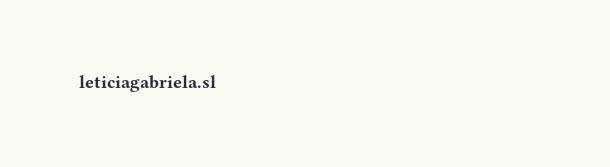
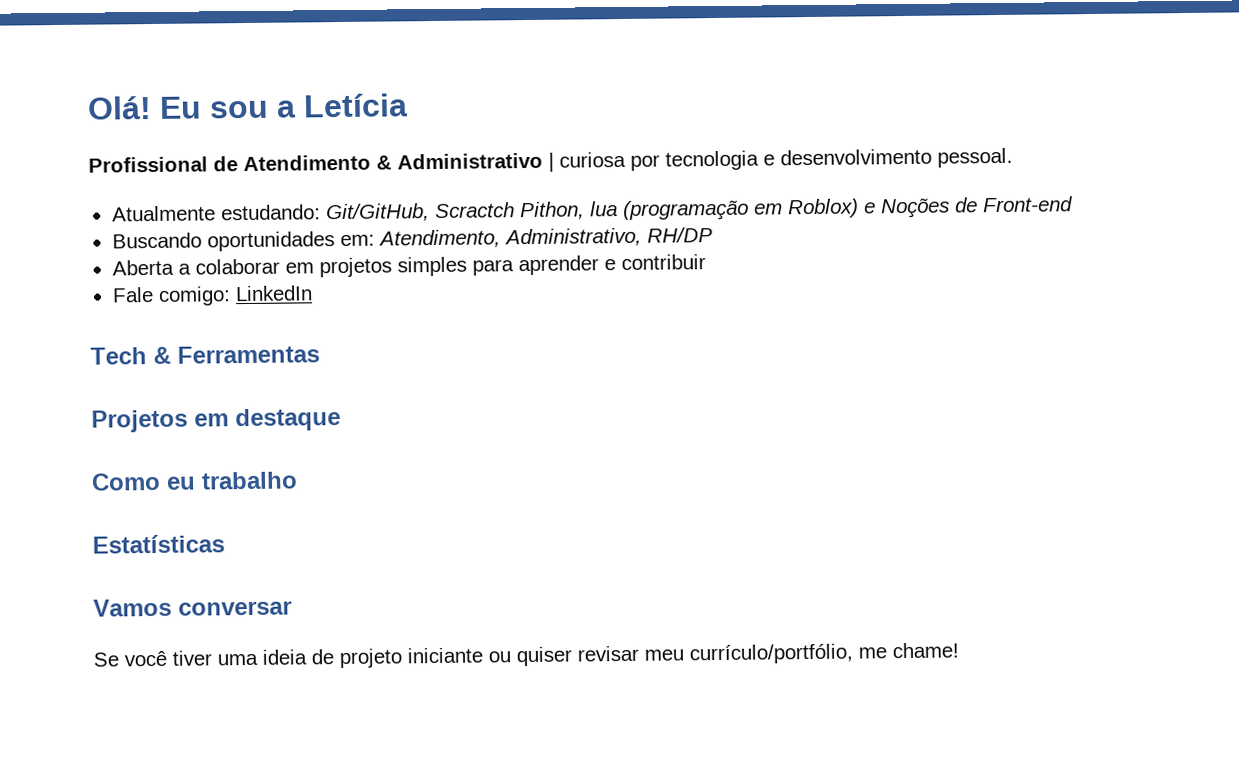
[79,75,216,92] leticiagabriela.sl -> [87,93,408,120] [88,147,1013,173] [111,196,1073,223] [111,227,713,252] [111,254,706,278] [111,285,313,306] [90,345,320,365] [91,408,341,433] [91,471,298,491] [92,534,225,554] [93,598,292,617] [93,642,959,669] Olá! Eu sou a Letícia // Profissional de Atendimento & Administrativo | curiosa por tecnologia e desenvolvimento pessoal. // Atualmente estudando: Git/GitHub, Scractch Pithon, lua (programação em Roblox) e Noções de Front-end // Buscando oportunidades em: Atendimento, Administrativo, RH/DP // Aberta a colaborar em projetos simples para aprender e contribuir // Fale comigo: LinkedIn // Tech & Ferramentas // Projetos em destaque // Como eu trabalho // Estatísticas // Vamos conversar // Se você tiver uma ideia de projeto iniciante ou quiser revisar meu currículo/portfólio, me chame!

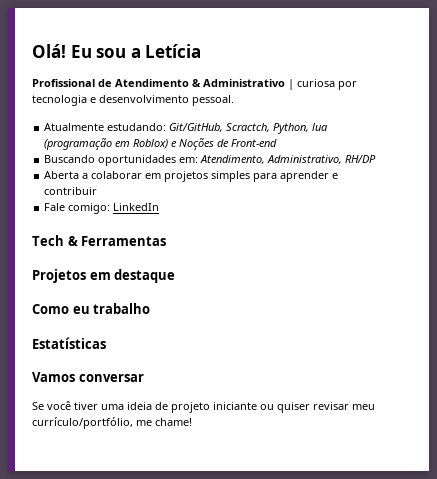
[434,201,585,221] Scractch Pithon, -> [226,123,310,134] Scractch, Python,

